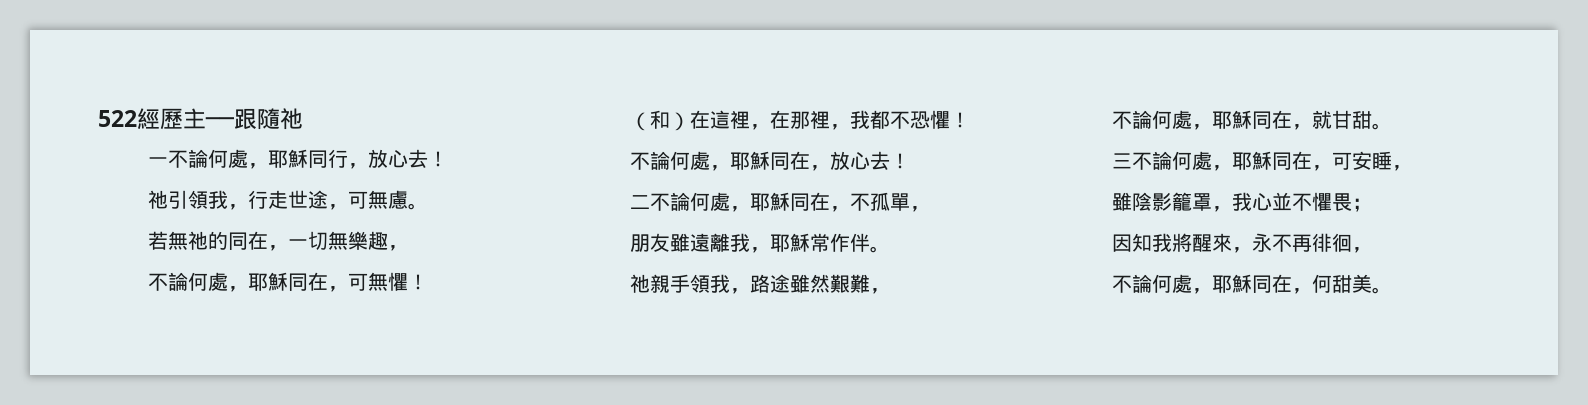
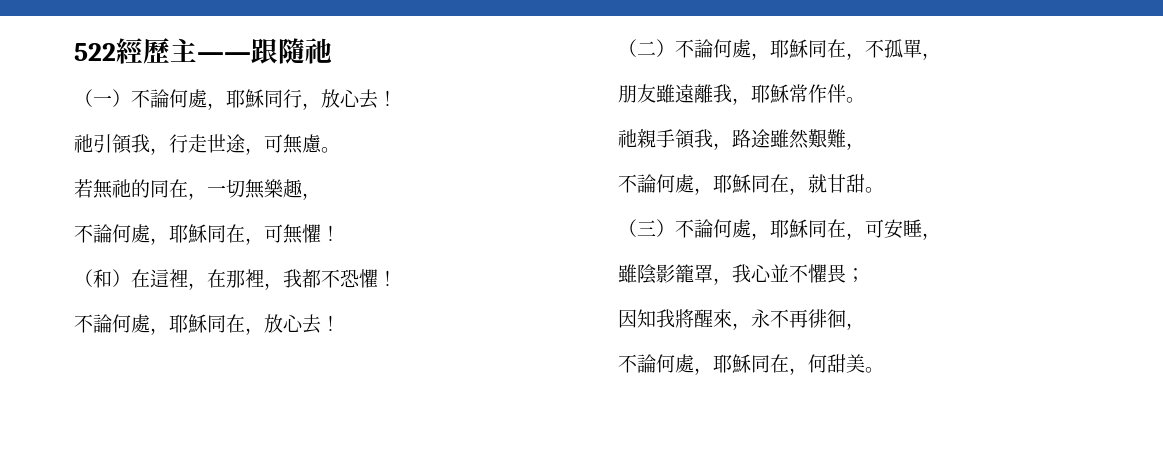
[205,117,235,127] ── -> [197,52,251,61] ——
[147,157,168,166] 一 -> [74,89,131,107] （一）
[629,195,650,209] 二 -> [618,39,675,57] （二）
[1111,153,1132,169] 三 -> [618,219,675,237] （三）

